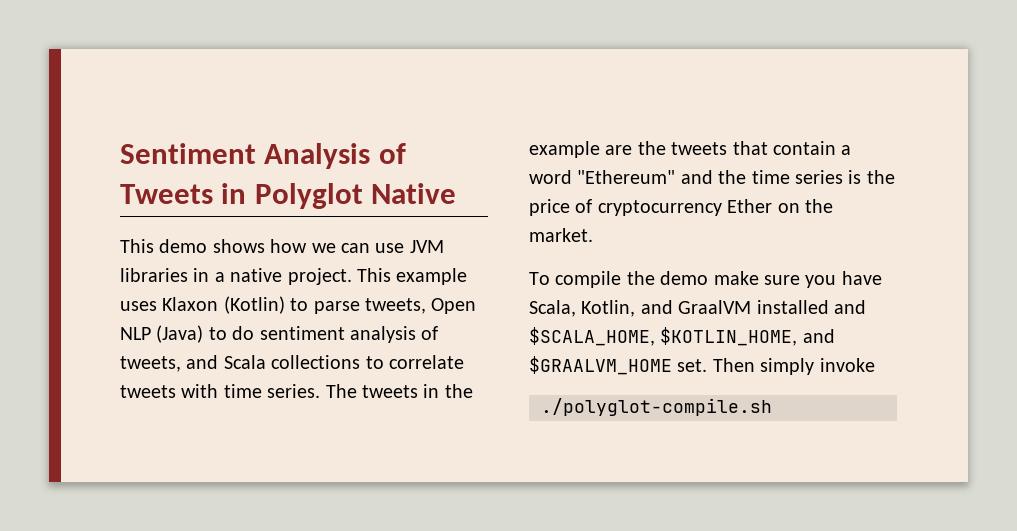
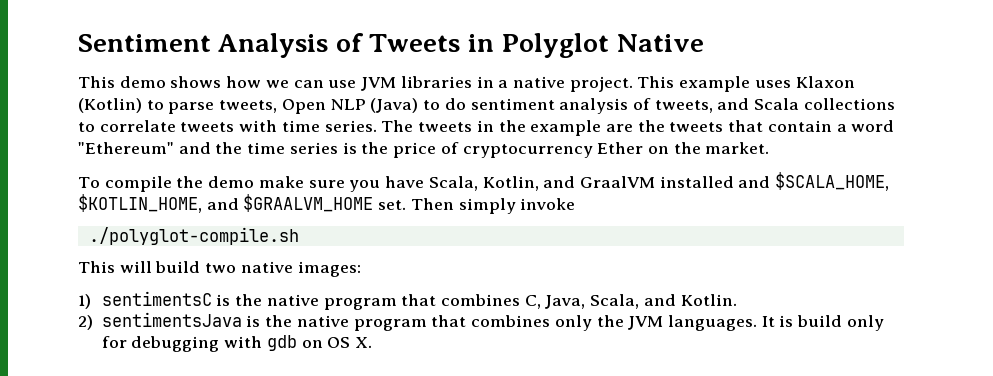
(772, 407) none -> [78,261,361,277] [78,291,737,310] [78,312,884,331] [101,335,373,352] // This will build two native images: // 1) sentimentsC is the native program that combines C, Java, Scala, and Kotlin. // 2) sentimentsJava is the native program that combines only the JVM languages. It is build only for debugging with gdb on OS X.

